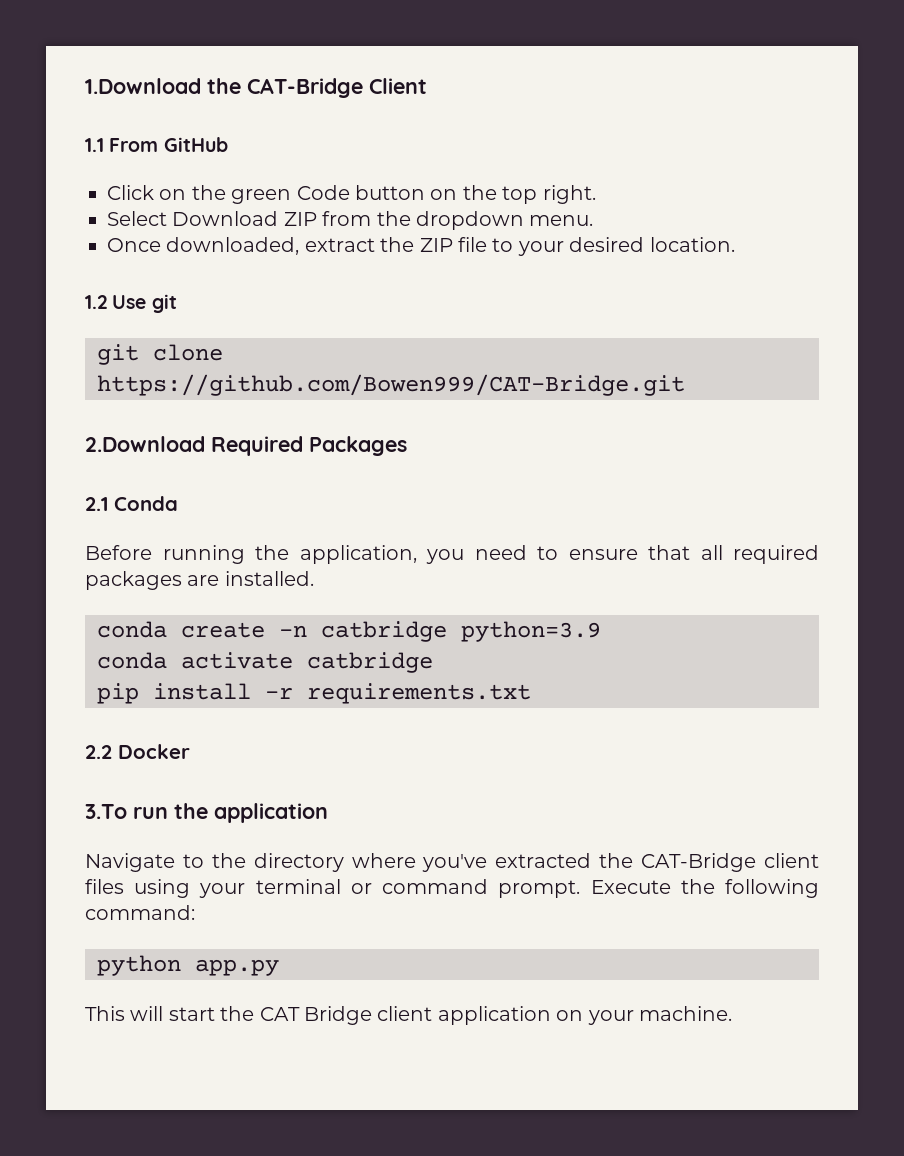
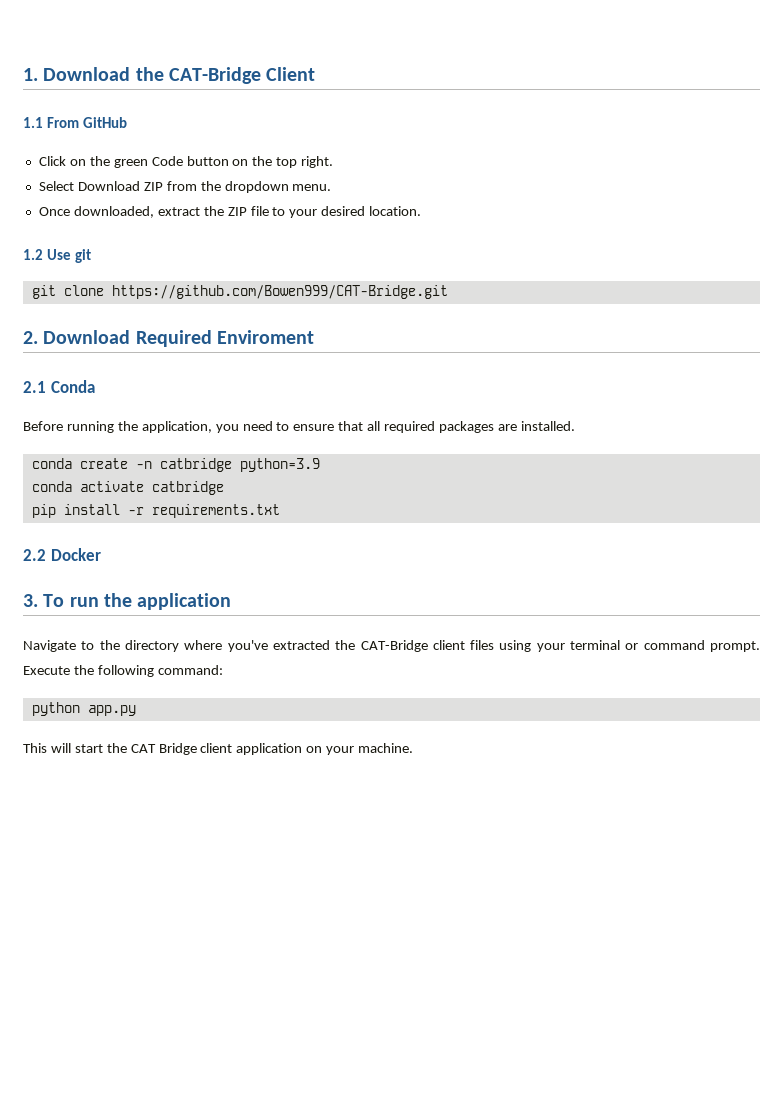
[85,78,201,94] 1.Download -> [23,67,131,81] 1. Download
[85,436,407,456] 2.Download Required Packages -> [23,330,314,347] 2. Download Required Enviroment
[85,804,127,819] 3.To -> [23,594,65,607] 3. To

